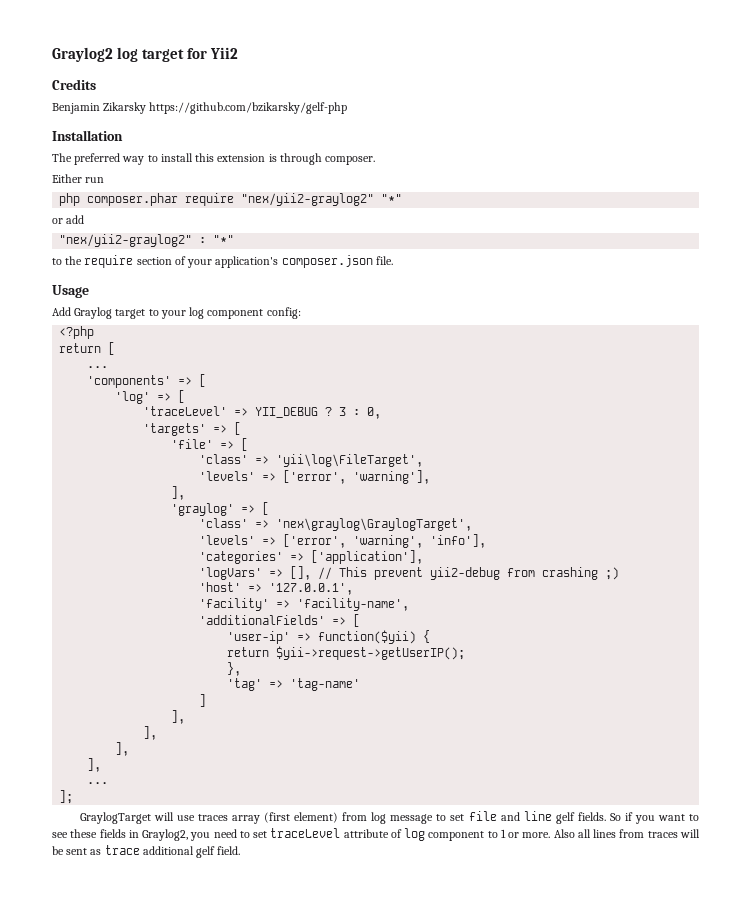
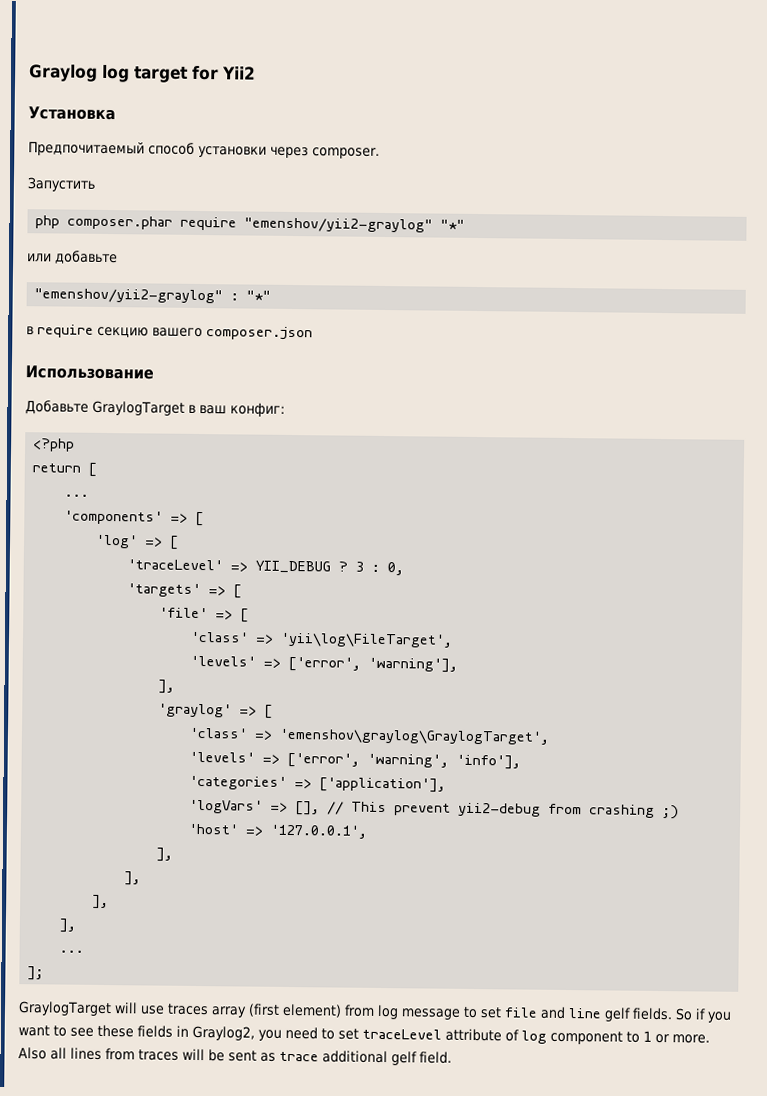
[52,47,113,62] Graylog2 -> [29,64,98,82] Graylog
[52,79,96,90] [52,102,348,114] [52,130,123,141] [52,153,322,165] Credits // Benjamin Zikarsky https://github.com/bzikarsky/gelf-php // Installation // The preferred way to install this extension is through -> [28,106,116,121] [28,141,309,159] Установка // Предпочитаемый способ установки через
[52,174,105,183] Either run -> [27,177,95,192] Запустить
[241,193,403,206] [52,215,85,224] [59,234,193,247] "nex/yii2-graylog2" "*" // or add // "nex/yii2-graylog2" -> [244,217,466,233] [27,250,118,265] [34,288,224,304] "emenshov/yii2-graylog" "*" // или добавьте // "emenshov/yii2-graylog"
[52,255,393,268] [52,285,89,298] [52,307,301,319] to the require section of your application's composer.json file. // Usage // Add Graylog target to your log component config: -> [26,324,313,341] [25,365,154,380] [25,400,285,417] в require секцию вашего composer.json // Использование // Добавьте GraylogTarget в ваш конфиг:
[276,518,473,531] 'nex\graylog\GraylogTarget', -> [279,728,551,745] 'emenshov\graylog\GraylogTarget',
[199,598,410,611] [199,614,361,627] [227,630,431,644] [227,646,466,660] [227,662,242,676] [227,678,361,691] [199,694,207,707] // 'facility' => 'facility-name', // 'additionalFields' => [ // 'user-ip' => function($yii) { // return $yii->request->getUserIP(); // }, // 'tag' => 'tag-name' // ] -> (368, 831) none

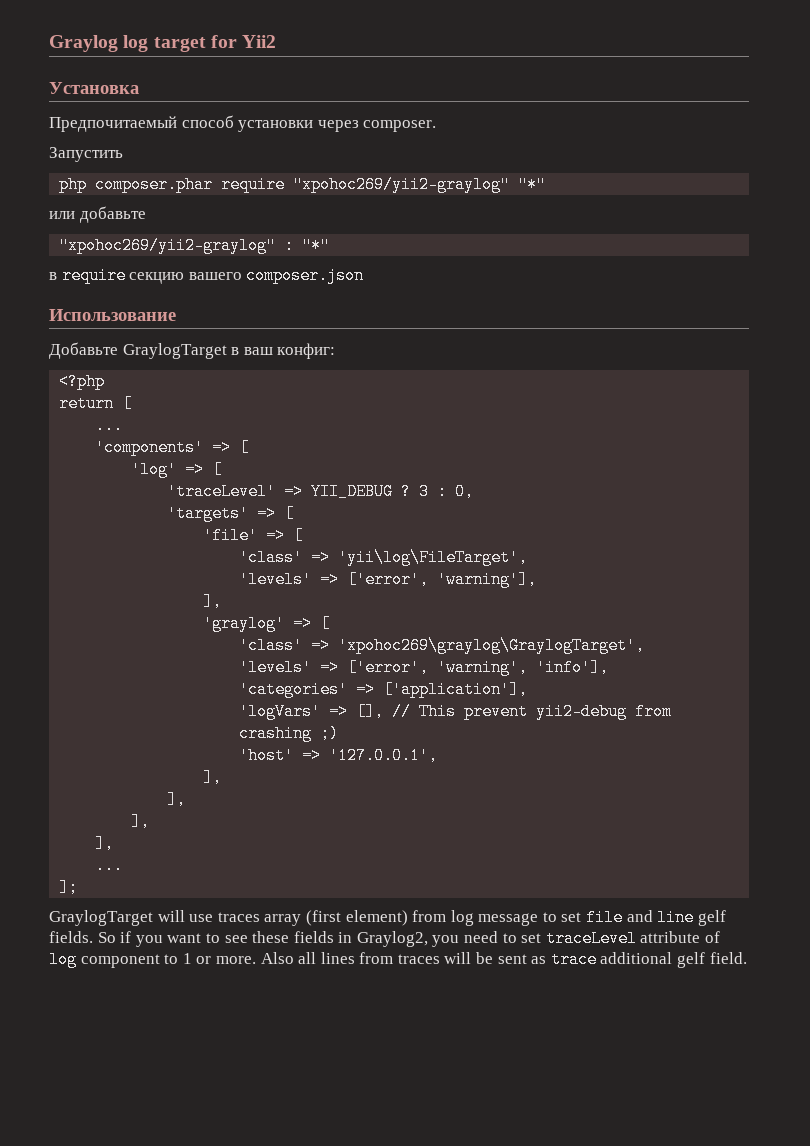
[244,217,434,233] "emenshov/yii2-graylog" -> [293,176,511,193] "xpohoc269/yii2-graylog"
[34,288,224,304] "emenshov/yii2-graylog" -> [59,237,277,254] "xpohoc269/yii2-graylog"
[279,728,551,745] 'emenshov\graylog\GraylogTarget', -> [338,637,646,654] 'xpohoc269\graylog\GraylogTarget',

